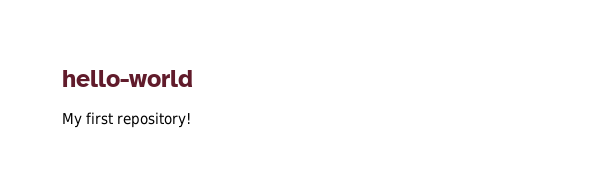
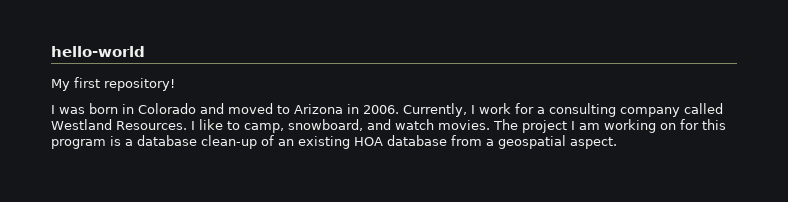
(192, 120) none -> [51,103,723,117] [51,119,726,133] [51,135,617,149] // I was born in Colorado and moved to Arizona in 2006. Currently, I work for a consulting company called Westland Resources. I like to camp, snowboard, and watch movies. The project I am working on for this program is a database clean-up of an existing HOA database from a geospatial aspect.

